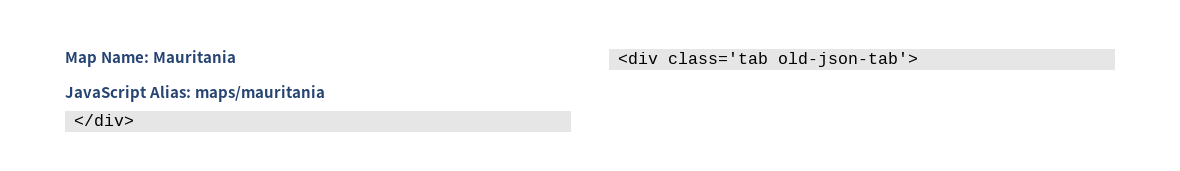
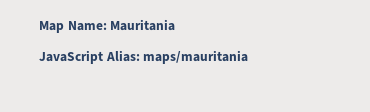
[74,114,134,126] [618,52,918,67] // </div> // <div class='tab old-json-tab'> -> (249, 57) none

